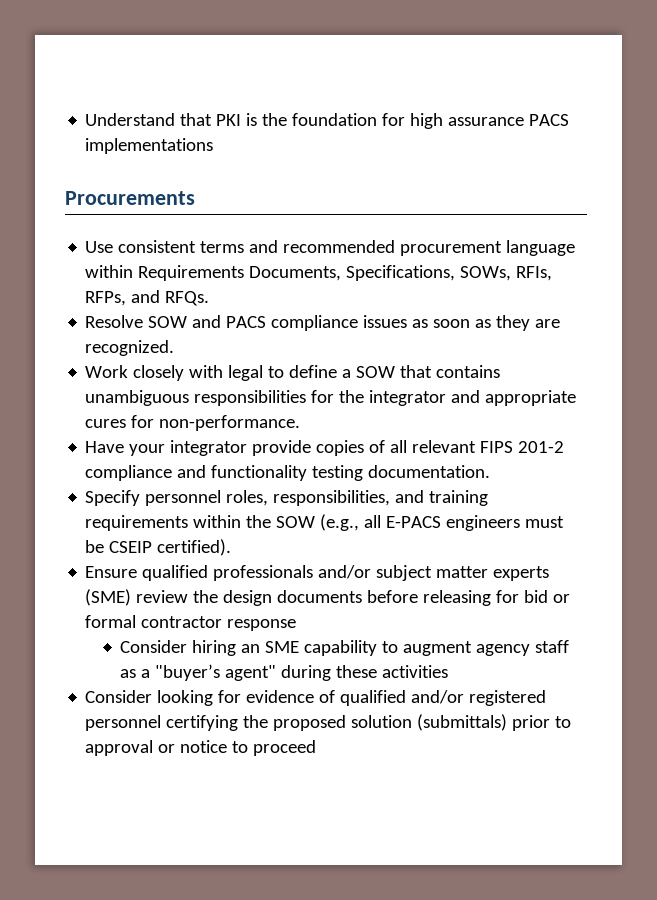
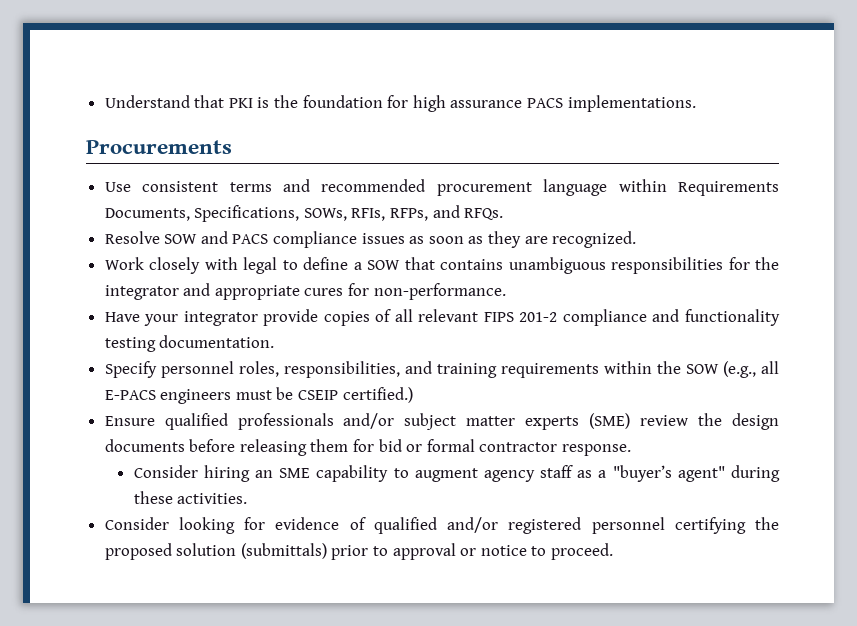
[85,138,214,154] implementations -> [567,95,696,112] implementations.
[157,539,232,556] certified). -> [342,387,413,403] certified.)
(492, 598) none -> [310,439,349,452] them
[227,619,297,631] response -> [562,444,632,456] response.
[382,665,449,678] activities -> [177,493,248,504] activities.
[253,740,317,756] proceed -> [551,543,614,560] proceed.

